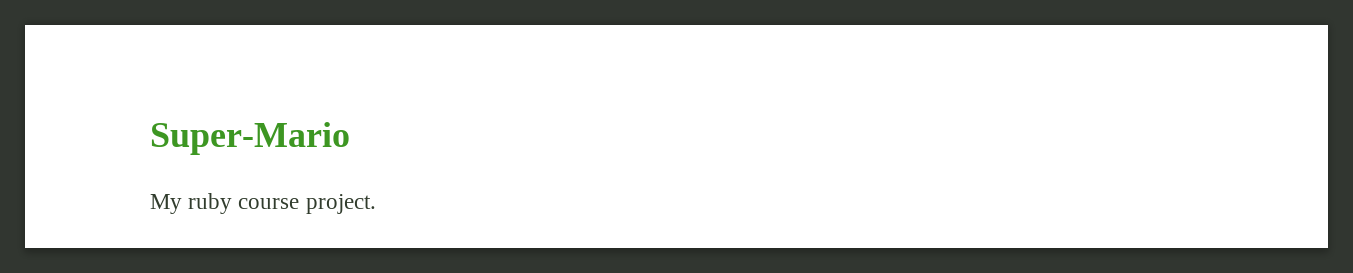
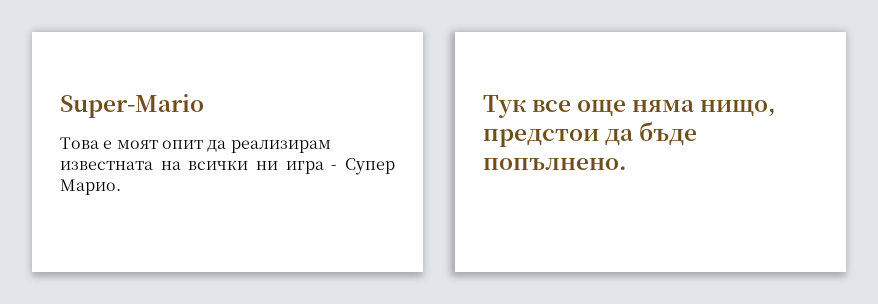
[150,193,376,214] My ruby course project. -> [60,137,331,153] [60,158,395,175] [60,179,121,195] [483,95,777,118] [483,121,698,147] [483,158,627,170] Това е моят опит да реализирам известната на всички ни игра - Супер Марио. // Тук все още няма нищо, предстои да бъде попълнено.

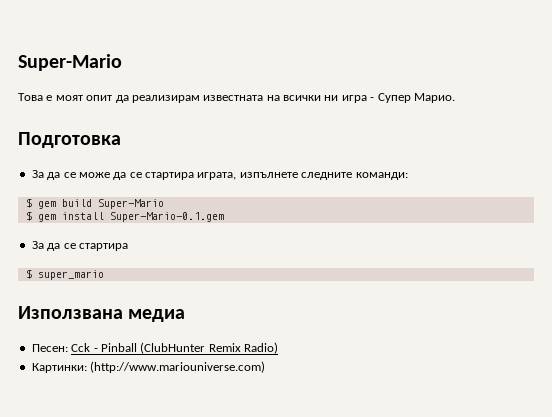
[483,95,777,118] [483,121,698,147] [483,158,627,170] Тук все още няма нищо, предстои да бъде попълнено. -> [18,132,121,148] [31,170,408,180] [25,198,164,209] [25,211,224,222] [31,241,128,251] [25,269,104,280] [18,306,186,322] [31,342,278,354] [31,361,266,373] Подготовка // За да се може да се стартира играта, изпълнете следните команди: // $ gem build Super-Mario // $ gem install Super-Mario-0.1.gem // За да се стартира // $ super_mario // Използвана медиа // Песен: Cck - Pinball (ClubHunter Remix Radio) // Картинки: (http://www.mariouniverse.com)

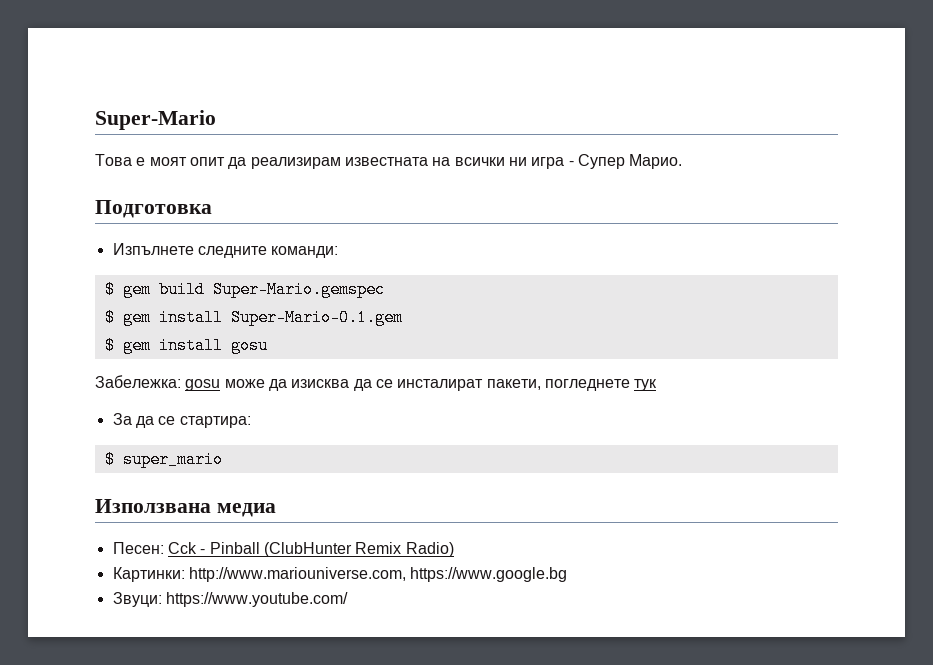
[31,170,298,180] За да се може да се стартира играта, изпълнете -> [112,243,194,255] Изпълнете
[97,199,164,209] Super-Mario -> [212,281,385,298] Super-Mario.gemspec
[31,241,128,251] // За да се стартира -> [104,337,268,354] [95,375,658,391] [112,413,251,428] // $ gem install gosu // Забележка: gosu може да изисква да се инсталират пакети, погледнете тук // За да се стартира:
[90,361,266,373] (http://www.mariouniverse.com) -> [188,567,568,582] [112,592,348,607] http://www.mariouniverse.com, https://www.google.bg // Звуци: https://www.youtube.com/

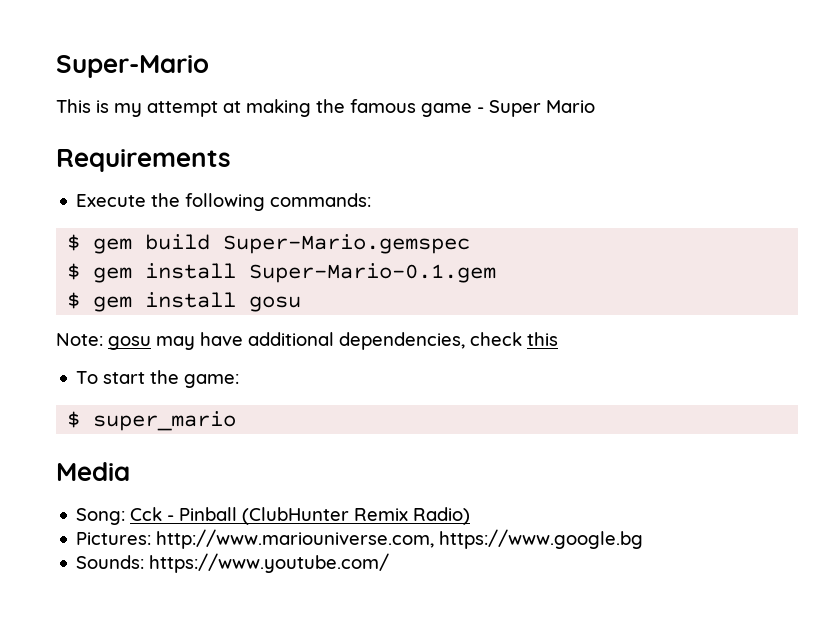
[95,154,683,169] [95,200,212,218] [112,243,339,258] Това е моят опит да реализирам известната на всички ни игра - Супер Марио. // Подготовка // Изпълнете следните команди: -> [56,99,595,117] [56,149,231,172] [76,193,372,211] This is my attempt at making the famous game - Super Mario // Requirements // Execute the following commands:
[95,375,658,391] [112,413,251,428] Забележка: gosu може да изисква да се инсталират пакети, погледнете тук // За да се стартира: -> [56,332,558,350] [76,370,240,388] Note: gosu may have additional dependencies, check this // To start the game:
[95,499,276,517] [112,542,164,554] Използвана медиа // Песен: -> [56,462,130,481] [76,508,126,525] Media // Song:
[112,567,185,582] Картинки: -> [76,532,152,545] Pictures:
[112,592,162,607] Звуци: -> [76,555,145,569] Sounds:

